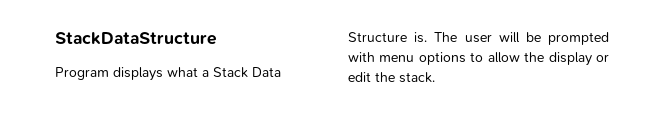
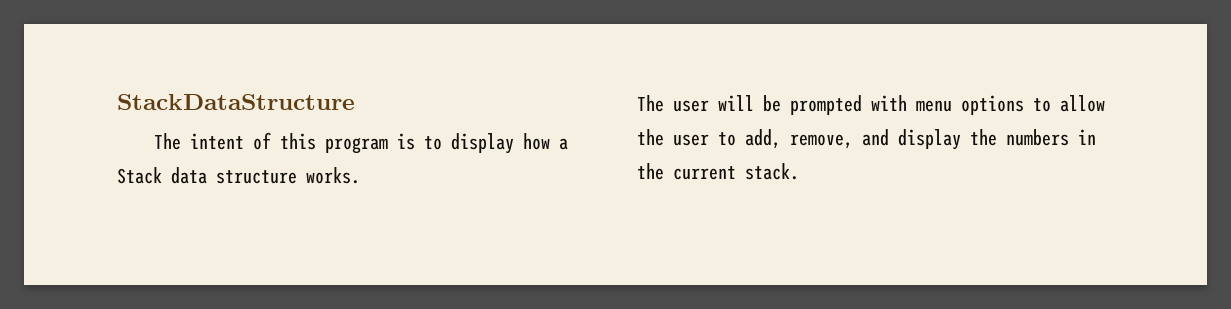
[55,67,281,81] [348,32,428,43] Program displays what a Stack Data Structure is. -> [154,132,569,154] [117,167,360,184] The intent of this program is to display how a Stack data structure works. //
[548,52,609,66] [348,72,395,82] display or edit the -> [673,129,1096,150] [637,163,736,180] user to add, remove, and display the numbers in the current

